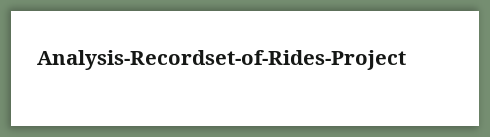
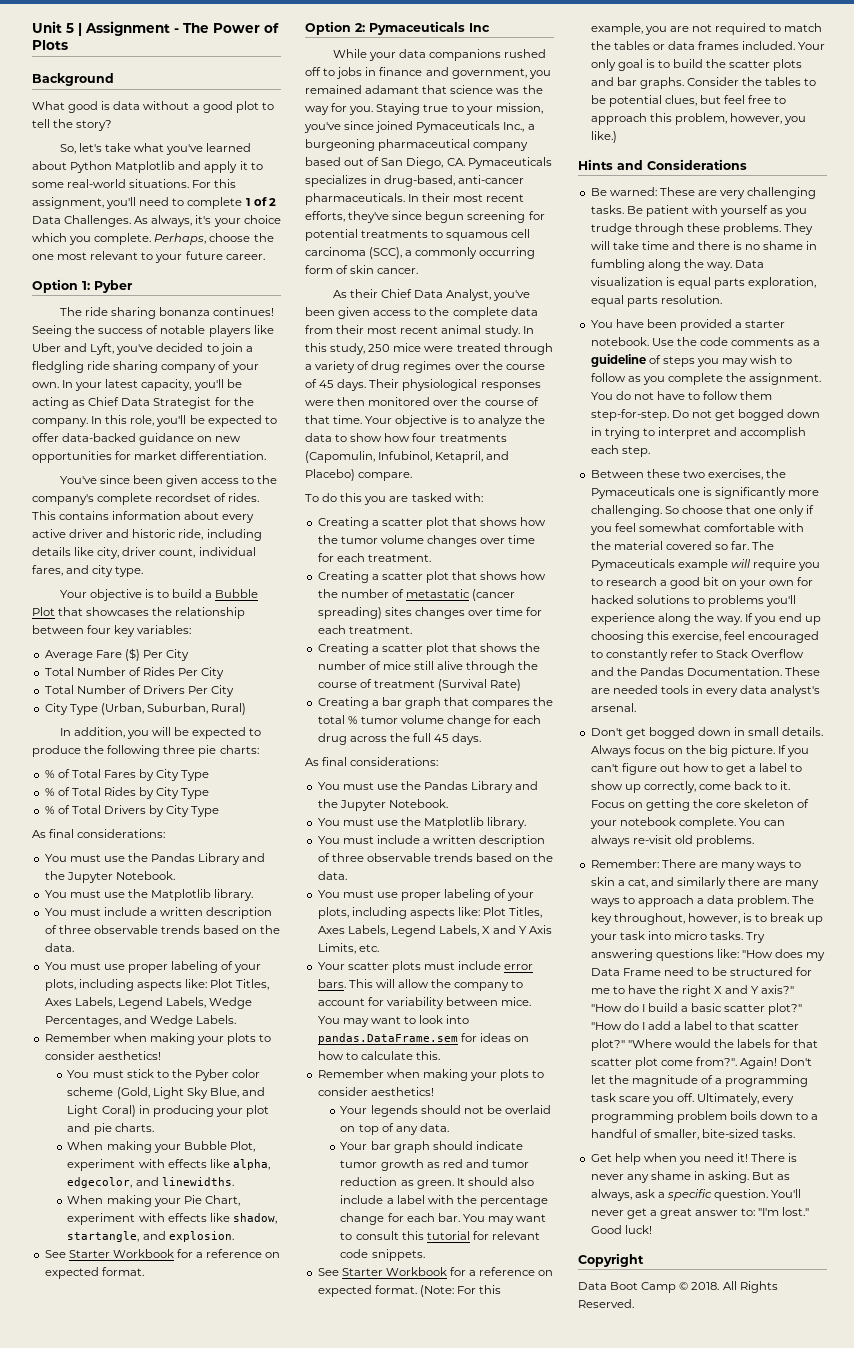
[37,50,406,70] Analysis-Recordset-of-Rides-Project -> [32,21,279,36] [32,40,68,50] [32,73,114,86] [32,101,274,113] [32,119,113,131] [59,143,252,155] [32,161,263,173] [32,179,237,188] [32,197,276,209] [32,215,281,227] [32,233,274,245] [32,251,265,263] [32,279,133,293] [59,307,275,319] [32,325,274,337] [32,343,253,355] [32,361,259,373] [32,379,242,391] [32,397,254,409] [32,415,277,427] [32,433,242,445] [32,451,267,463] [59,475,278,487] [32,493,260,505] [32,511,255,523] [32,529,262,541] [32,547,256,559] [32,565,144,577] [59,589,259,601] [32,607,246,619] [32,625,192,637] [44,648,190,661] [44,667,225,679] [44,685,235,697] [44,703,247,715] [59,727,262,739] [32,745,259,757] [44,769,210,781] [44,787,210,799] [44,805,220,817] [32,829,166,838] [44,853,266,865] [44,871,175,883] [44,889,254,901] [44,907,273,919] [44,925,281,934] [44,943,74,952] [44,961,262,973] [44,979,270,991] [44,997,253,1009] [44,1015,236,1027] [44,1033,272,1045] [44,1051,161,1060] [67,1069,261,1081] [67,1087,265,1099] [67,1105,269,1117] [67,1123,154,1135] [67,1141,255,1153] [67,1159,270,1171] [67,1177,234,1188] [67,1195,240,1207] [67,1213,277,1225] [67,1231,234,1242] [44,1249,281,1258] [44,1267,144,1279] [305,21,490,35] [332,49,547,61] [305,67,551,79] [305,85,543,94] [305,103,543,115] [304,121,535,133] [305,139,529,151] [305,157,552,169] [305,175,525,187] [305,193,525,205] [305,211,545,223] [305,229,531,241] [305,247,536,259] [305,265,419,274] [332,289,531,301] [305,307,538,319] [305,325,534,337] [305,343,553,355] [305,361,545,373] [305,379,541,391] [305,397,539,406] [305,415,545,427] [305,433,507,442] [305,451,510,463] [305,469,413,481] [305,493,483,505] [317,517,547,529] [317,535,536,547] [317,553,431,562] [317,571,547,583] [317,589,516,601] [317,607,543,619] [317,625,412,634] [317,643,541,655] [317,661,539,673] [317,679,522,691] [317,697,554,709] [317,715,542,727] [317,733,482,745] [305,757,439,766] [317,781,539,793] [317,799,448,811] [317,817,527,829] [317,835,546,847] [317,853,554,862] [317,871,347,880] [317,889,535,901] [317,907,543,919] [317,925,553,937] [317,943,379,954] [317,961,534,973] [317,979,524,991] [317,997,532,1009] [317,1015,470,1027] [317,1033,529,1044] [317,1051,440,1060] [317,1069,545,1081] [317,1087,434,1096] [340,1105,551,1117] [340,1123,449,1135] [340,1141,523,1153] [340,1159,529,1171] [340,1177,534,1189] [340,1195,548,1207] [340,1213,547,1225] [340,1231,540,1240] [340,1249,425,1261] [317,1267,554,1276] [317,1285,502,1297] [590,23,823,35] [590,41,826,50] [590,59,803,71] [590,77,817,89] [590,95,787,107] [590,113,807,125] [590,131,617,143] [578,159,747,170] [590,187,817,199] [590,205,808,217] [590,223,814,235] [590,241,818,250] [590,259,765,271] [590,277,817,289] [590,295,722,307] [590,319,786,331] [590,337,821,346] [590,354,793,367] [590,373,822,385] [590,391,773,400] [590,409,821,421] [590,427,807,439] [590,445,650,457] [590,469,787,480] [590,487,820,499] [590,505,815,517] [589,523,805,535] [590,541,775,550] [590,559,821,571] [590,577,814,589] [590,595,797,607] [590,613,822,625] [590,631,820,643] [590,649,805,661] [590,667,821,676] [590,685,821,697] [590,703,636,712] [590,727,824,739] [590,745,810,757] [590,763,803,775] [590,781,791,793] [590,799,810,811] [589,817,786,829] [590,835,754,847] [590,859,802,871] [590,877,820,889] [590,895,815,907] [590,913,824,925] [589,931,766,943] [590,949,826,961] [590,967,813,976] [590,985,795,997] [590,1003,803,1015] [590,1021,800,1030] [590,1039,819,1051] [590,1057,813,1069] [590,1075,809,1087] [590,1093,795,1105] [590,1111,819,1123] [590,1129,796,1140] [590,1153,798,1165] [590,1171,791,1183] [590,1189,802,1201] [590,1207,810,1219] [590,1225,652,1234] [578,1253,644,1267] [578,1281,778,1293] [578,1299,634,1308] Unit 5 | Assignment - The Power of Plots // Background // What good is data without a good plot to tell the story? // So, let's take what you've learned about Python Matplotlib and apply it to some real-world situations. For this assignment, you'll need to complete 1 of 2 Data Challenges. As always, it's your choice which you complete. Perhaps, choose the one most relevant to your future career. // Option 1: Pyber // The ride sharing bonanza continues! Seeing the success of notable players like Uber and Lyft, you've decided to join a fledgling ride sharing company of your own. In your latest capacity, you'll be acting as Chief Data Strategist for the company. In this role, you'll be expected to offer data-backed guidance on new opportunities for market differentiation. // You've since been given access to the company's complete recordset of rides. This contains information about every active driver and historic ride, including details like city, driver count, individual fares, and city type. // Your objective is to build a Bubble Plot that showcases the relationship between four key variables: // Average Fare ($) Per City // Total Number of Rides Per City // Total Number of Drivers Per City // City Type (Urban, Suburban, Rural) // In addition, you will be expected to produce the following three pie charts: // % of Total Fares by City Type // % of Total Rides by City Type // % of Total Drivers by City Type // As final considerations: // You must use the Pandas Library and the Jupyter Notebook. // You must use the Matplotlib library. // You must include a written description of three observable trends based on the data. // You must use proper labeling of your plots, including aspects like: Plot Titles, Axes Labels, Legend Labels, Wedge Percentages, and Wedge Labels. // Remember when making your plots to consider aesthetics! // You must stick to the Pyber color scheme (Gold, Light Sky Blue, and Light Coral) in producing your plot and pie charts. // When making your Bubble Plot, experiment with effects like alpha, edgecolor, and linewidths. // When making your Pie Chart, experiment with effects like shadow, startangle, and explosion. // See Starter Workbook for a reference on expected format. // Option 2: Pymaceuticals Inc // While your data companions rushed off to jobs in finance and government, you remained adamant that science was the way for you. Staying true to your mission, you've since joined Pymaceuticals Inc., a burgeoning pharmaceutical company based out of San Diego, CA. Pymaceuticals specializes in drug-based, anti-cancer pharmaceuticals. In their most recent efforts, they've since begun screening for potential treatments to squamous cell carcinoma (SCC), a commonly occurring form of skin cancer. // As their Chief Data Analyst, you've been given access to the complete data from their most recent animal study. In this study, 250 mice were treated through a variety of drug regimes over the course of 45 days. Their physiological responses were then monitored over the course of that time. Your objective is to analyze the data to show how four treatments (Capomulin, Infubinol, Ketapril, and Placebo) compare. // To do this you are tasked with: // Creating a scatter plot that shows how the tumor volume changes over time for each treatment. // Creating a scatter plot that shows how the number of metastatic (cancer spreading) sites changes over time for each treatment. // Creating a scatter plot that shows the number of mice still alive through the course of treatment (Survival Rate) // Creating a bar graph that compares the total % tumor volume change for each drug across the full 45 days. // As final considerations: // You must use the Pandas Library and the Jupyter Notebook. // You must use the Matplotlib library. // You must include a written description of three observable trends based on the data. // You must use proper labeling of your plots, including aspects like: Plot Titles, Axes Labels, Legend Labels, X and Y Axis Limits, etc. // Your scatter plots must include error bars. This will allow the company to account for variability between mice. You may want to look into pandas.DataFrame.sem for ideas on how to calculate this. // Remember when making your plots to consider aesthetics! // Your legends should not be overlaid on top of any data. // Your bar graph should indicate tumor growth as red and tumor reduction as green. It should also include a label with the percentage change for each bar. You may want to consult this tutorial for relevant code snippets. // See Starter Workbook for a reference on expected format. (Note: For this example, you are not required to match the tables or data frames included. Your only goal is to build the scatter plots and bar graphs. Consider the tables to be potential clues, but feel free to approach this problem, however, you like.) // Hints and Considerations // Be warned: These are very challenging tasks. Be patient with yourself as you trudge through these problems. They will take time and there is no shame in fumbling along the way. Data visualization is equal parts exploration, equal parts resolution. // You have been provided a starter notebook. Use the code comments as a guideline of steps you may wish to follow as you complete the assignment. You do not have to follow them step-for-step. Do not get bogged down in trying to interpret and accomplish each step. // Between these two exercises, the Pymaceuticals one is significantly more challenging. So choose that one only if you feel somewhat comfortable with the material covered so far. The Pymaceuticals example will require you to research a good bit on your own for hacked solutions to problems you'll experience along the way. If you end up choosing this exercise, feel encouraged to constantly refer to Stack Overflow and the Pandas Documentation. These are needed tools in every data analyst's arsenal. // Don't get bogged down in small details. Always focus on the big picture. If you can't figure out how to get a label to show up correctly, come back to it. Focus on getting the core skeleton of your notebook complete. You can always re-visit old problems. // Remember: There are many ways to skin a cat, and similarly there are many ways to approach a data problem. The key throughout, however, is to break up your task into micro tasks. Try answering questions like: "How does my Data Frame need to be structured for me to have the right X and Y axis?" "How do I build a basic scatter plot?" "How do I add a label to that scatter plot?" "Where would the labels for that scatter plot come from?". Again! Don't let the magnitude of a programming task scare you off. Ultimately, every programming problem boils down to a handful of smaller, bite-sized tasks. // Get help when you need it! There is never any shame in asking. But as always, ask a specific question. You'll never get a great answer to: "I'm lost." Good luck! // Copyright // Data Boot Camp © 2018. All Rights Reserved.

